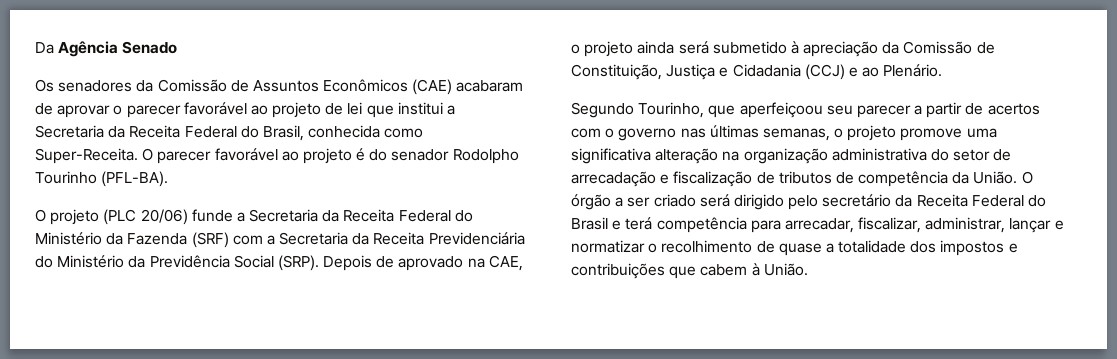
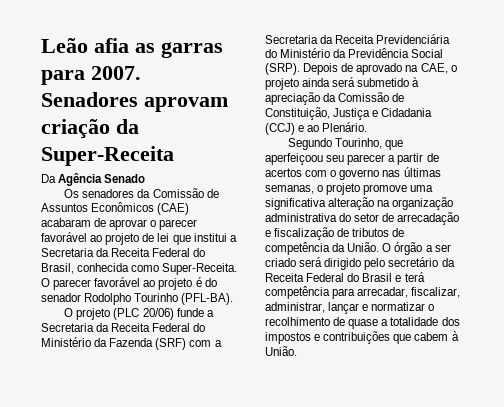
(35, 48) none -> [41,38,223,58] [41,66,141,85] [41,92,228,112] [41,119,139,139] [41,146,174,166] Leão afia as garras para 2007. Senadores aprovam criação da Super-Receita //

